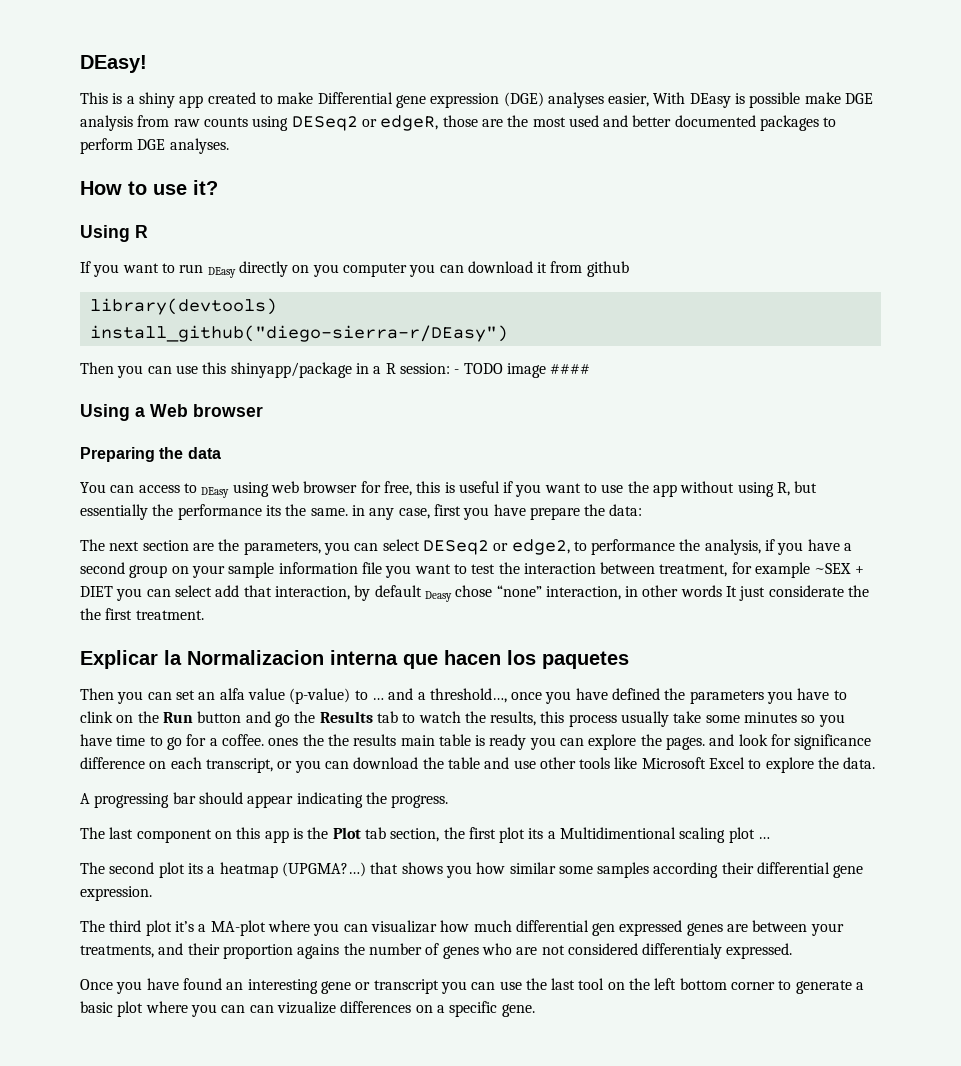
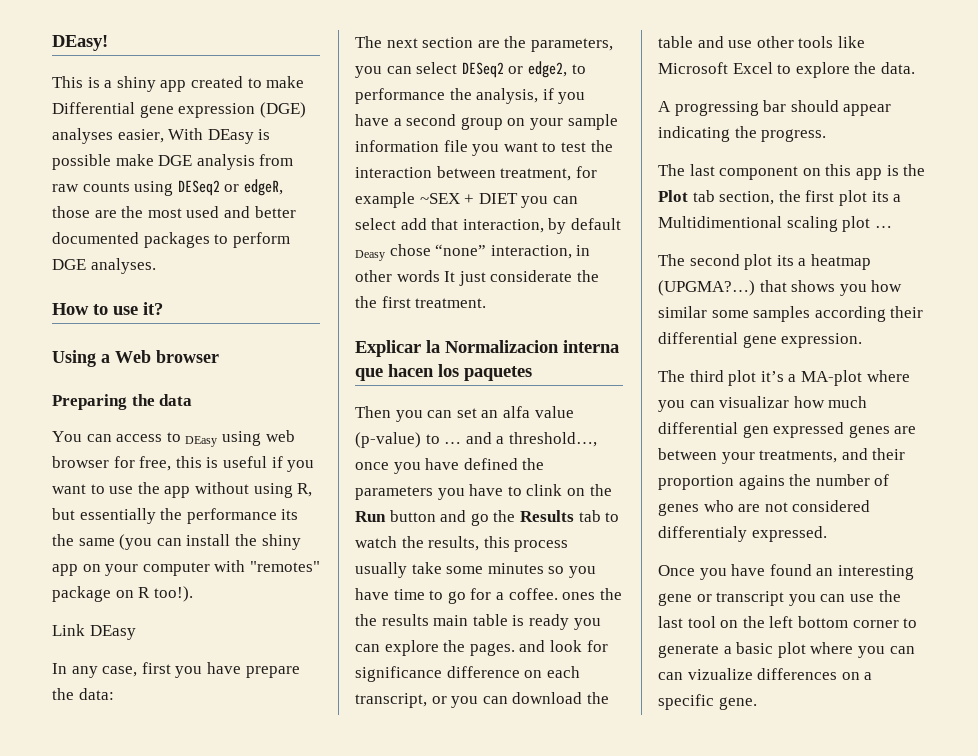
[80,225,148,242] [80,261,629,278] [89,298,277,315] [89,325,508,342] [80,362,591,378] // Using R // If you want to run DEasy directly on you computer you can download it from github // library(devtools) // install_github("diego-sierra-r/DEasy") // Then you can use this shinyapp/package in a R session: - TODO image #### -> (163, 308) none
[310,505,365,516] same. in -> [78,534,301,550] [52,560,320,576] [52,586,193,602] [52,624,136,640] [52,663,67,674] same (you can install the shiny app on your computer with "remotes" package on R too!). // Link DEasy // In

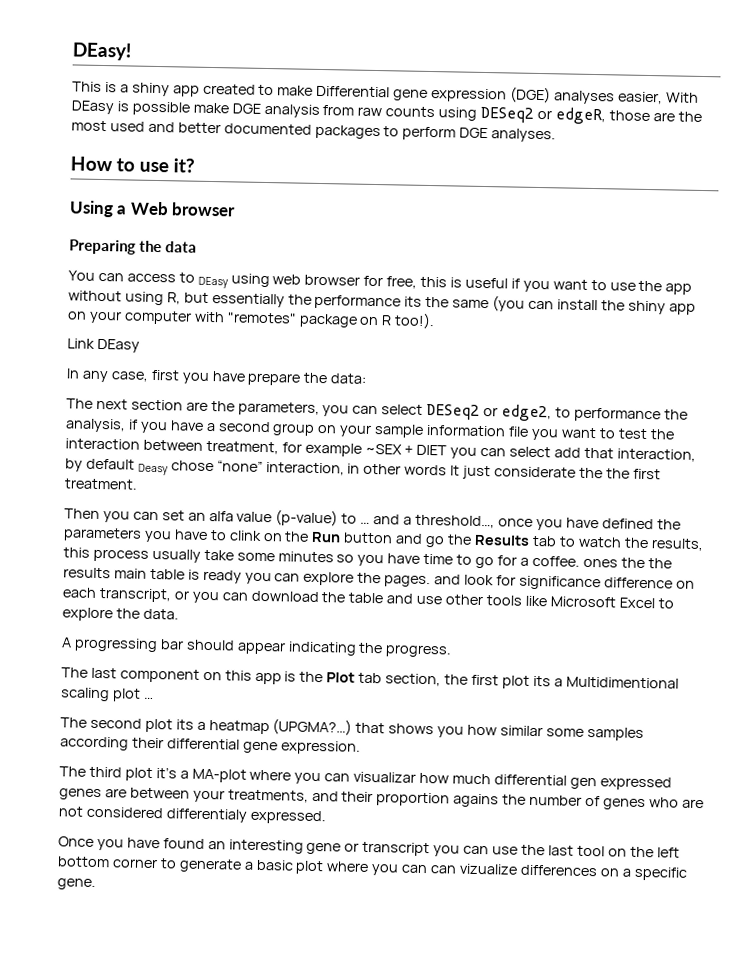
[355,340,619,357] [355,364,532,381] // Explicar la Normalizacion interna que hacen los paquetes -> (138, 484) none

